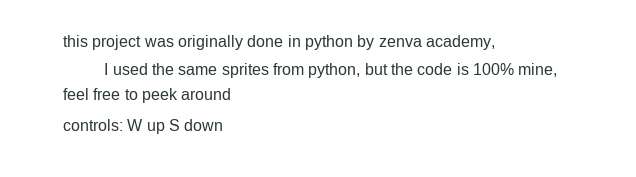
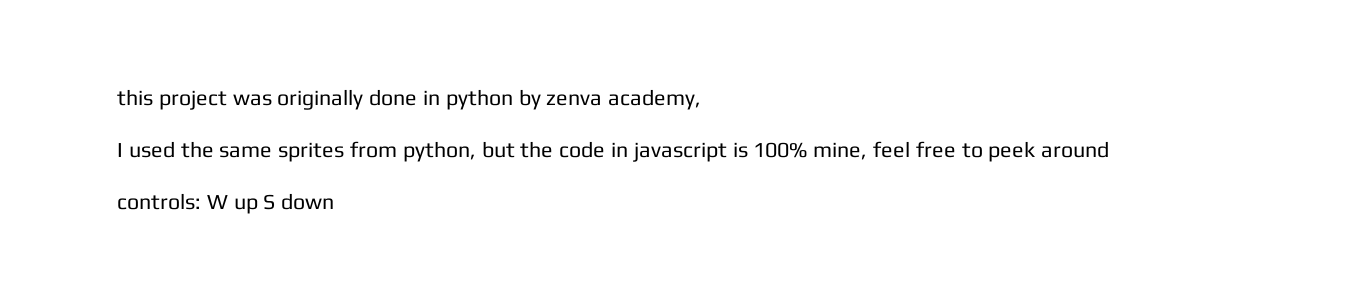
(453, 69) none -> [611,142,727,162] in javascript

